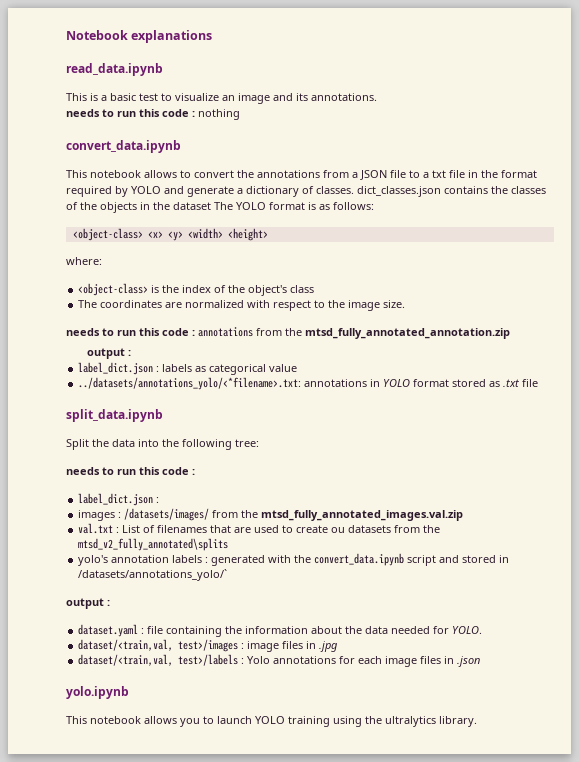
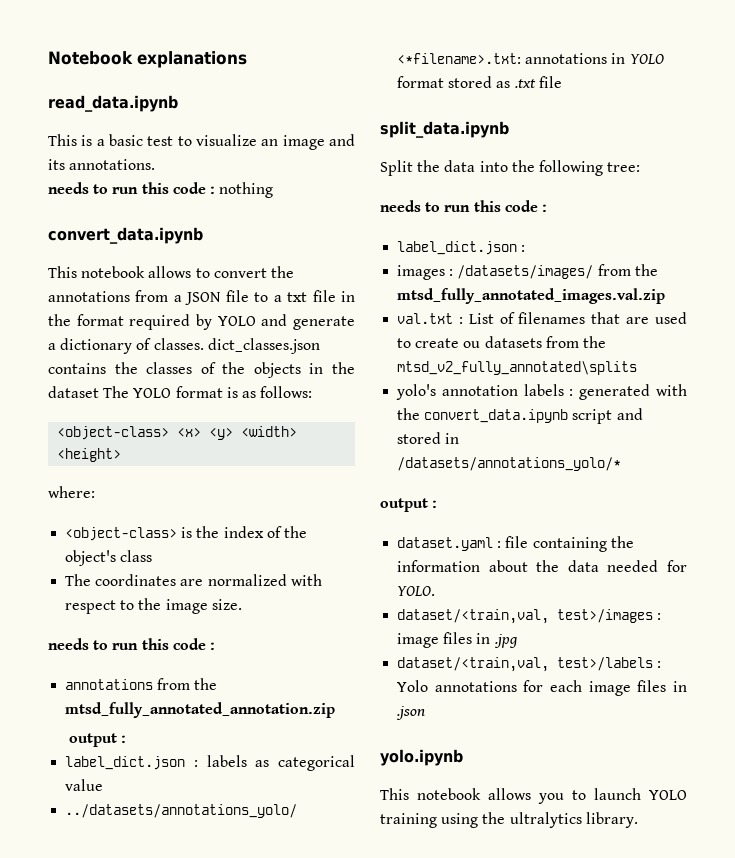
(195, 333) none -> (215, 646) //
[78,569,228,581] /datasets/annotations_yolo/` -> [397,457,622,471] /datasets/annotations_yolo/*

